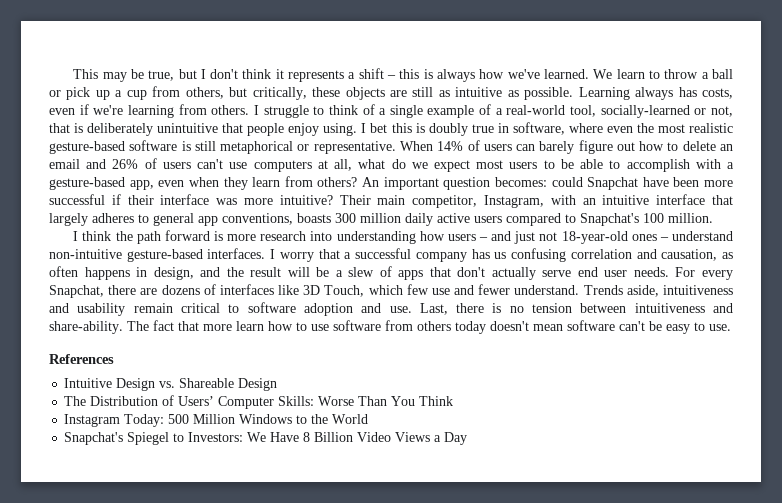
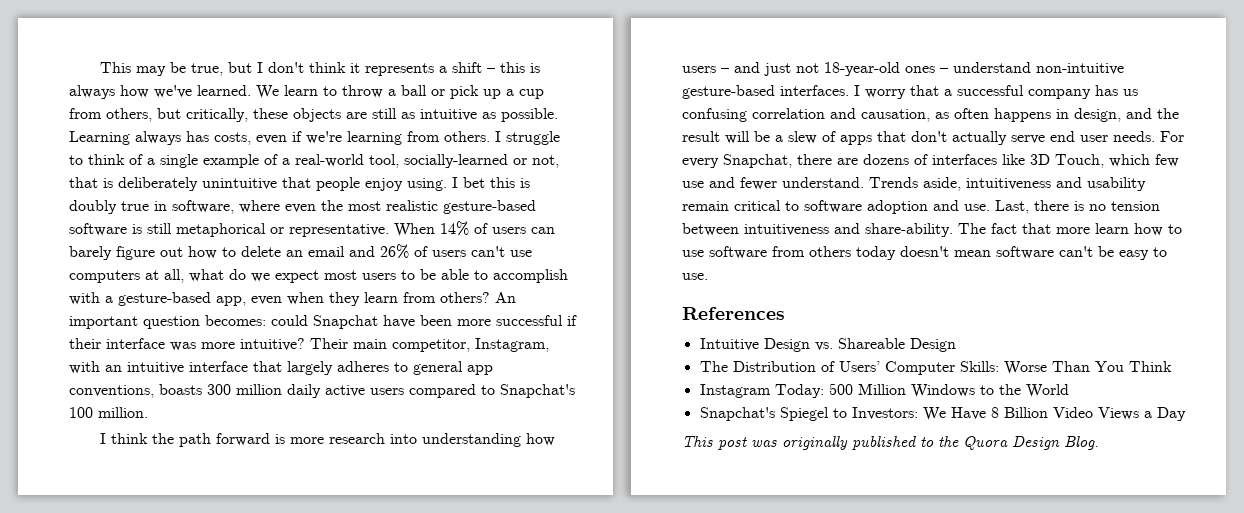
(468, 438) none -> [682,436,1099,450] // This post was originally published to the Quora Design Blog.

